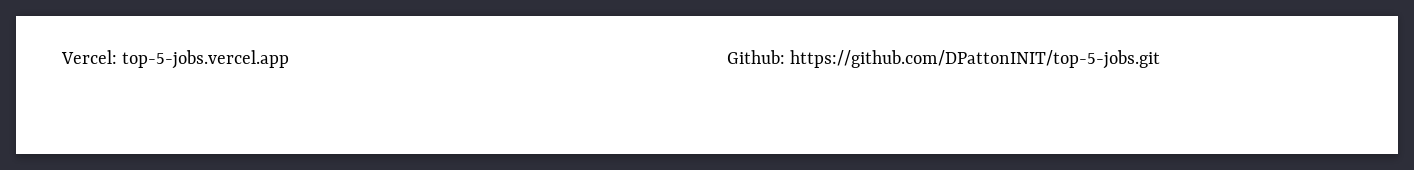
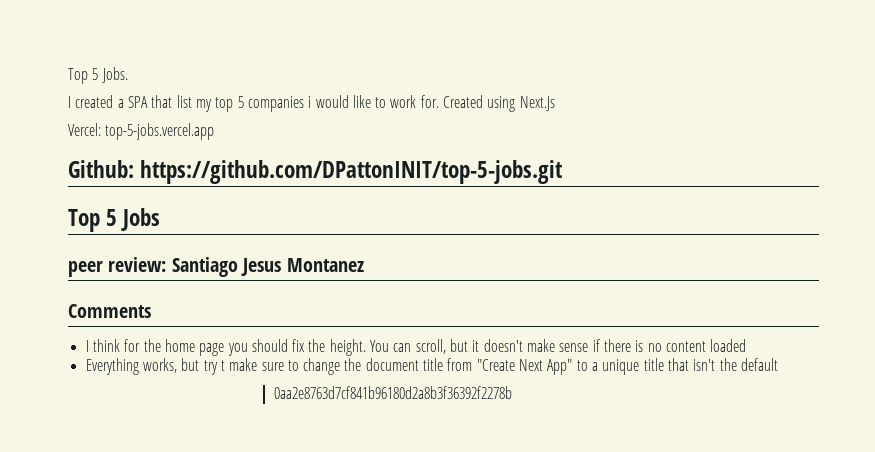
[61,50,290,69] [727,50,1161,69] Vercel: top-5-jobs.vercel.app // Github: https://github.com/DPattonINIT/top-5-jobs.git -> [68,67,128,84] [68,95,555,112] [68,123,215,140] [68,160,563,184] [68,208,161,232] [68,257,364,277] [68,304,151,318] [85,339,747,356] [85,358,778,375] [274,386,513,399] Top 5 Jobs. // I created a SPA that list my top 5 companies i would like to work for. Created using Next.Js // Vercel: top-5-jobs.vercel.app // Github: https://github.com/DPattonINIT/top-5-jobs.git // Top 5 Jobs // peer review: Santiago Jesus Montanez // Comments // I think for the home page you should fix the height. You can scroll, but it doesn't make sense if there is no content loaded // Everything works, but try t make sure to change the document title from "Create Next App" to a unique title that isn't the default // 0aa2e8763d7cf841b96180d2a8b3f36392f2278b

